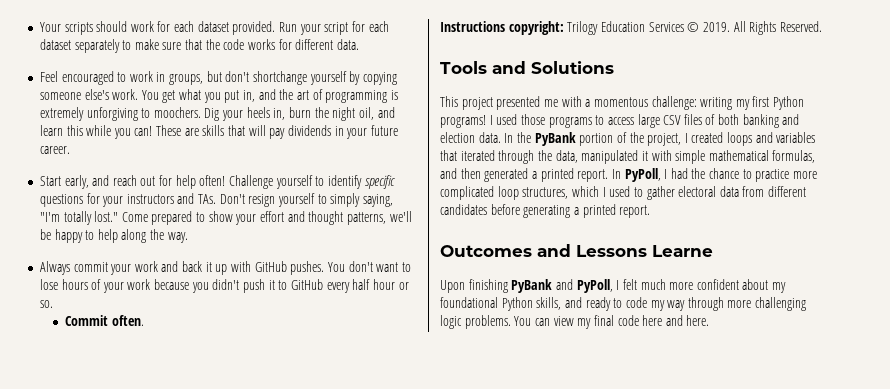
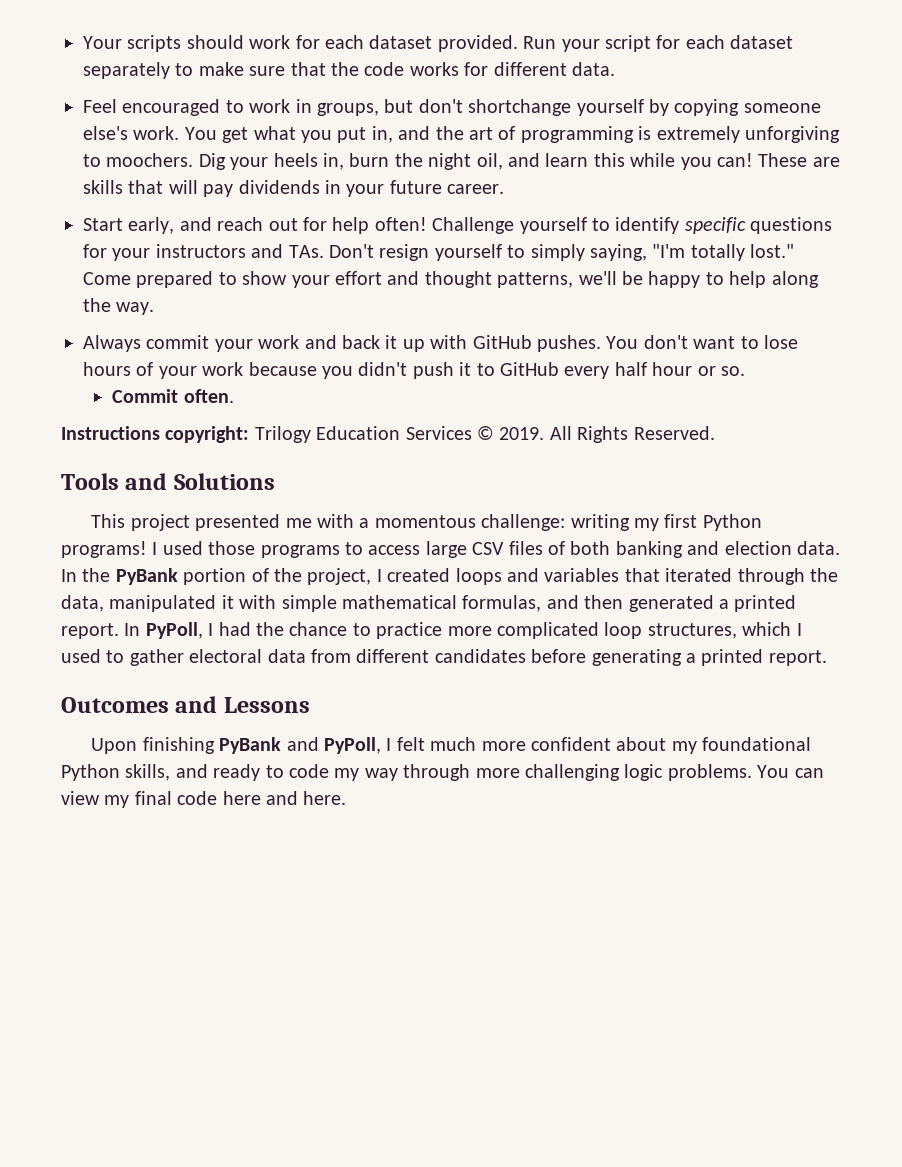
[652,245,713,257] Learne -> (310, 705) none

